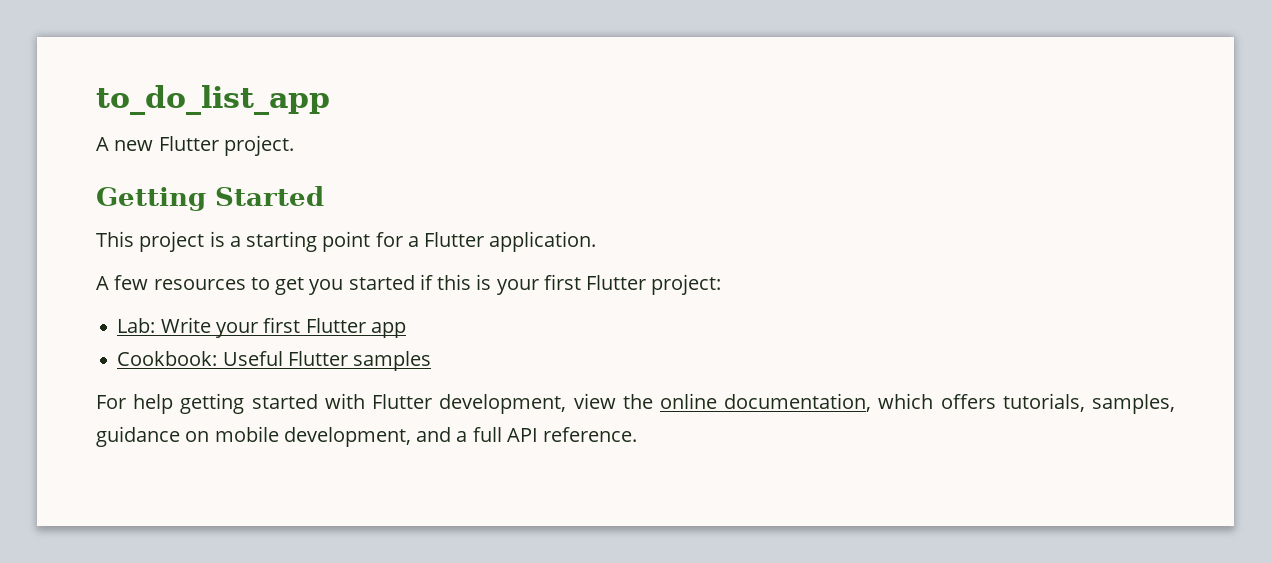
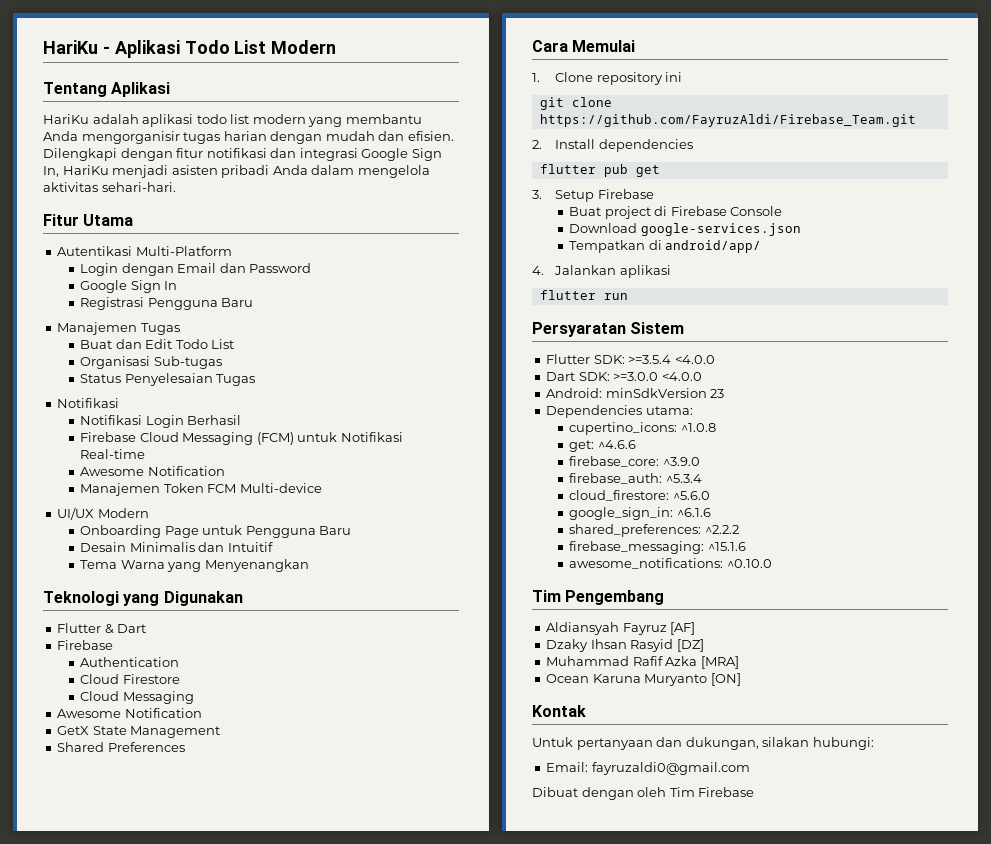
[96,85,330,115] [96,135,294,156] [96,186,324,211] [96,231,597,252] [96,274,722,295] [117,317,406,338] [117,351,432,371] [96,393,1175,414] [96,426,638,447] to_do_list_app // A new Flutter project. // Getting Started // This project is a starting point for a Flutter application. // A few resources to get you started if this is your first Flutter project: // Lab: Write your first Flutter app // Cookbook: Useful Flutter samples // For help getting started with Flutter development, view the online documentation, which offers tutorials, samples, guidance on mobile development, and a full API reference. -> [43,40,337,58] [43,82,171,97] [43,114,422,127] [43,131,454,144] [43,148,442,161] [43,165,430,178] [43,182,176,192] [43,214,134,226] [57,246,232,256] [80,263,312,276] [80,280,178,293] [80,297,254,310] [57,322,180,335] [80,339,235,349] [80,356,222,369] [80,373,256,386] [57,398,120,408] [80,415,242,428] [80,432,403,445] [80,449,146,459] [80,466,225,476] [80,483,322,496] [57,507,149,520] [80,525,352,538] [80,542,273,552] [80,559,309,572] [43,591,243,606] [57,623,147,634] [57,640,114,650] [80,657,180,667] [80,674,180,684] [80,691,194,704] [57,708,202,718] [57,726,221,738] [57,742,185,752] [532,40,636,52] [532,72,683,85] [539,97,612,110] [539,114,916,127] [532,139,693,152] [539,164,660,177] [532,189,654,202] [569,206,783,219] [569,223,801,236] [569,240,762,253] [532,265,671,278] [539,290,628,300] [532,322,685,337] [546,354,715,364] [546,372,702,381] [546,388,725,398] [546,405,693,418] [569,422,716,435] [569,440,636,452] [569,456,700,467] [569,473,702,484] [569,490,710,501] [569,507,711,520] [569,524,739,537] [569,541,746,554] [569,558,772,569] [532,590,665,605] [546,622,696,635] [546,639,704,652] [546,656,739,669] [546,673,741,686] [532,705,586,717] [532,737,874,750] [546,762,750,775] [532,787,755,800] HariKu - Aplikasi Todo List Modern // Tentang Aplikasi // HariKu adalah aplikasi todo list modern yang membantu Anda mengorganisir tugas harian dengan mudah dan efisien. Dilengkapi dengan fitur notifikasi dan integrasi Google Sign In, HariKu menjadi asisten pribadi Anda dalam mengelola aktivitas sehari-hari. // Fitur Utama // Autentikasi Multi-Platform // Login dengan Email dan Password // Google Sign In // Registrasi Pengguna Baru // Manajemen Tugas // Buat dan Edit Todo List // Organisasi Sub-tugas // Status Penyelesaian Tugas // Notifikasi // Notifikasi Login Berhasil // Firebase Cloud Messaging (FCM) untuk Notifikasi Real-time // Awesome Notification // Manajemen Token FCM Multi-device // UI/UX Modern // Onboarding Page untuk Pengguna Baru // Desain Minimalis dan Intuitif // Tema Warna yang Menyenangkan // Teknologi yang Digunakan // Flutter & Dart // Firebase // Authentication // Cloud Firestore // Cloud Messaging // Awesome Notification // GetX State Management // Shared Preferences // Cara Memulai // 1. Clone repository ini // git clone https://github.com/FayruzAldi/Firebase_Team.git // 2. Install dependencies // flutter pub get // 3. Setup Firebase // Buat project di Firebase Console // Download google-services.json // Tempatkan di android/app/ // 4. Jalankan aplikasi // flutter run // Persyaratan Sistem // Flutter SDK: >=3.5.4 <4.0.0 // Dart SDK: >=3.0.0 <4.0.0 // Android: minSdkVersion 23 // Dependencies utama: // cupertino_icons: ^1.0.8 // get: ^4.6.6 // firebase_core: ^3.9.0 // firebase_auth: ^5.3.4 // cloud_firestore: ^5.6.0 // google_sign_in: ^6.1.6 // shared_preferences: ^2.2.2 // firebase_messaging: ^15.1.6 // awesome_notifications: ^0.10.0 // Tim Pengembang // Aldiansyah Fayruz [AF] // Dzaky Ihsan Rasyid [DZ] // Muhammad Rafif Azka [MRA] // Ocean Karuna Muryanto [ON] // Kontak // Untuk pertanyaan dan dukungan, silakan hubungi: // Email: fayruzaldi0@gmail.com // Dibuat dengan oleh Tim Firebase

